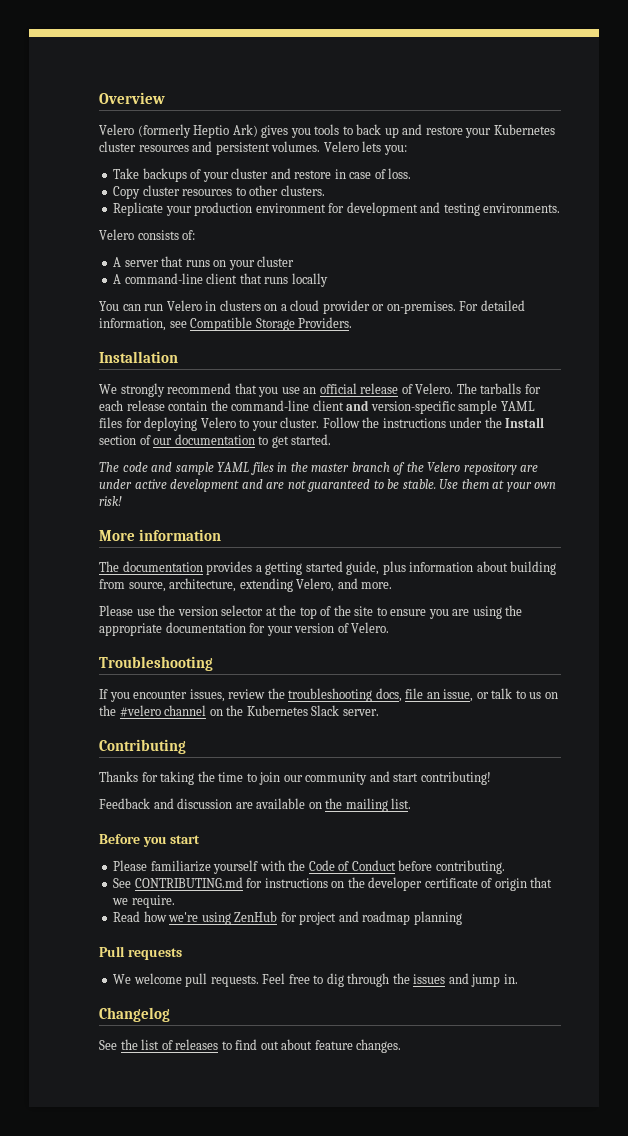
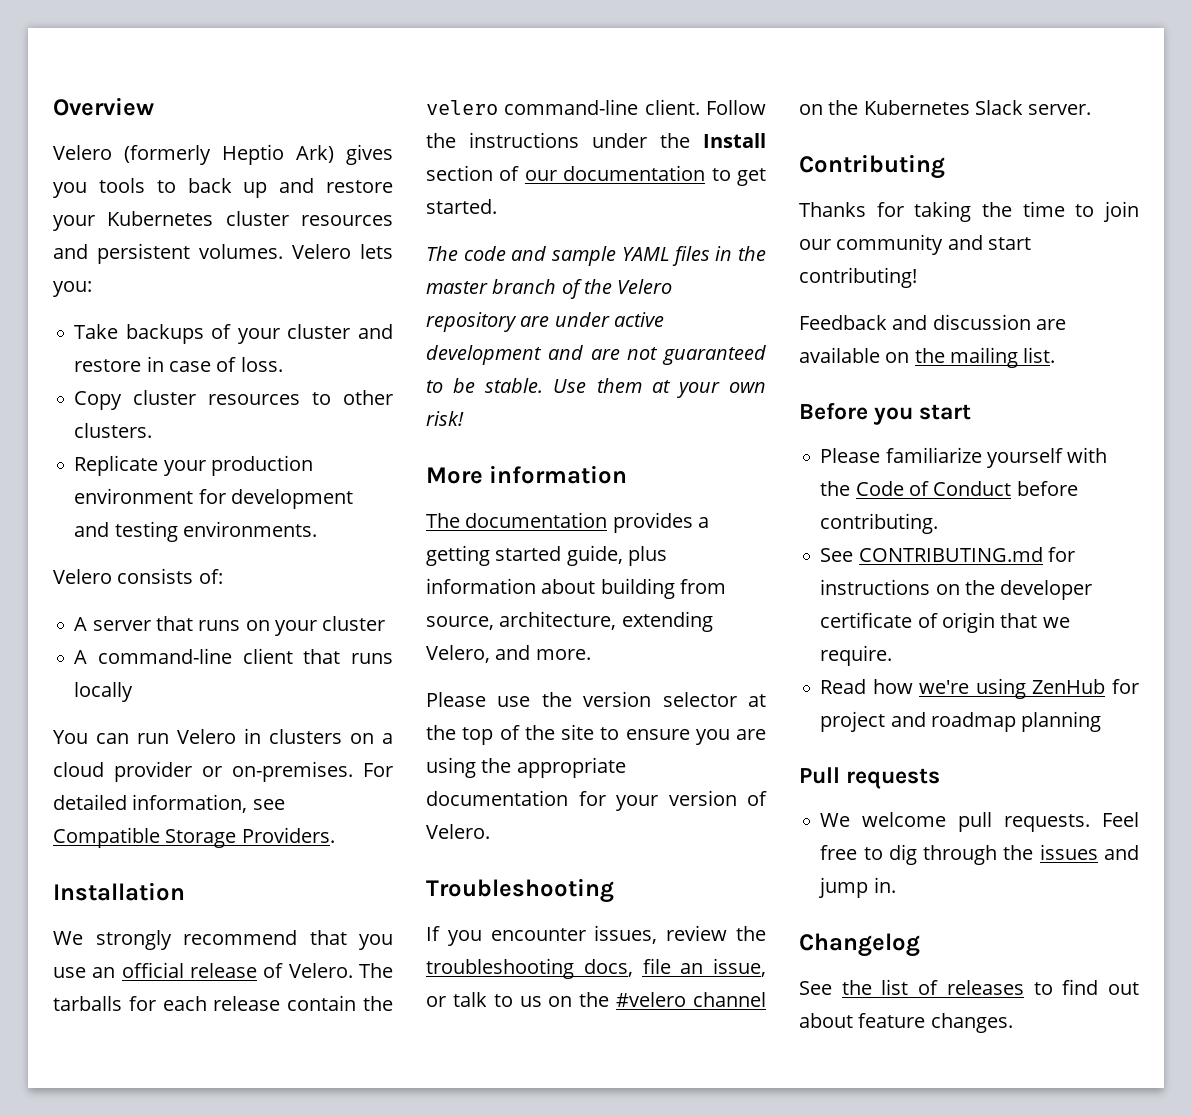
[231,400,535,414] [99,417,320,431] command-line client and version-specific sample YAML files for deploying Velero to your cluster. -> [426,99,700,115] velero command-line client.

